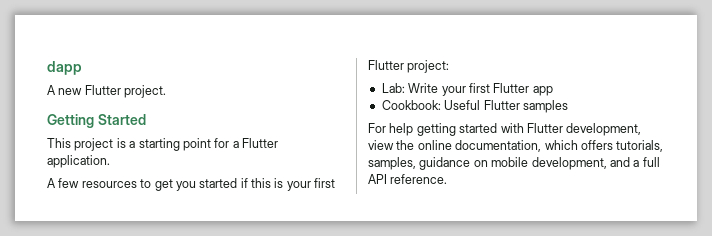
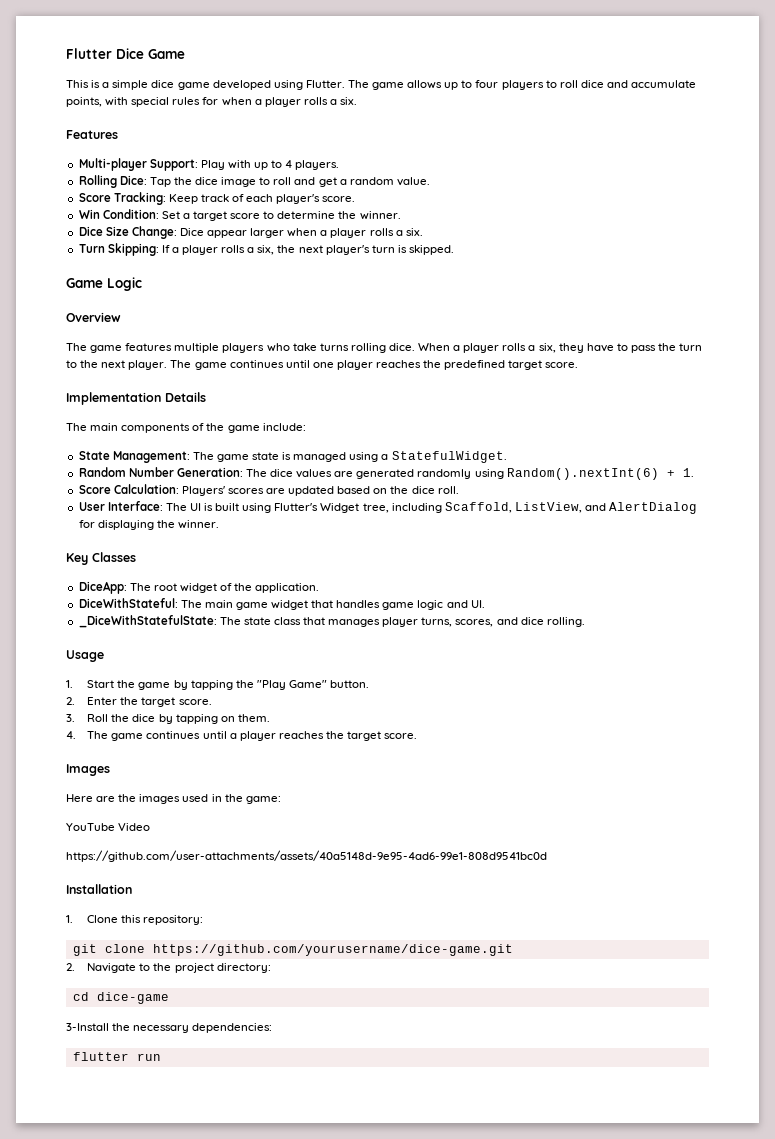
[47,61,82,75] [47,85,167,98] [47,114,146,128] dapp // A new Flutter project. // Getting Started -> [66,48,185,59] Flutter Dice Game
[74,138,114,151] project -> (89, 84) none
[138,138,278,151] [47,155,110,168] [47,178,336,191] [368,60,450,73] [381,83,553,96] [381,100,568,113] [368,123,642,136] [368,140,664,152] [368,157,660,170] [368,174,448,184] starting point for a Flutter application. // A few resources to get you started if this is your first Flutter project: // Lab: Write your first Flutter app // Cookbook: Useful Flutter samples // For help getting started with Flutter development, view the online documentation, which offers tutorials, samples, guidance on mobile development, and a full API reference. -> [112,80,697,90] [66,97,358,107] [66,130,118,139] [78,158,340,171] [78,175,430,188] [78,192,356,205] [78,209,401,221] [78,226,423,239] [78,243,455,256] [66,277,142,291] [66,312,121,322] [66,343,703,353] [66,360,579,370] [66,392,206,405] [66,423,306,433] [78,451,507,463] [78,467,694,480] [78,484,459,496] [78,501,698,514] [78,520,219,530] [66,552,136,565] [78,581,320,594] [78,598,485,610] [78,615,585,628] [66,650,104,662] [66,680,370,690] [66,697,212,707] [66,714,270,724] [66,731,418,741] [66,764,110,776] [66,794,281,804] [66,823,151,831] [66,850,547,862] [66,884,132,894] [66,915,204,925] [72,944,513,956] [66,963,271,973] [72,992,169,1004] [66,1023,273,1033] [72,1052,161,1061] simple dice game developed using Flutter. The game allows up to four players to roll dice and accumulate points, with special rules for when a player rolls a six. // Features // Multi-player Support: Play with up to 4 players. // Rolling Dice: Tap the dice image to roll and get a random value. // Score Tracking: Keep track of each player's score. // Win Condition: Set a target score to determine the winner. // Dice Size Change: Dice appear larger when a player rolls a six. // Turn Skipping: If a player rolls a six, the next player's turn is skipped. // Game Logic // Overview // The game features multiple players who take turns rolling dice. When a player rolls a six, they have to pass the turn to the next player. The game continues until one player reaches the predefined target score. // Implementation Details // The main components of the game include: // State Management: The game state is managed using a StatefulWidget. // Random Number Generation: The dice values are generated randomly using Random().nextInt(6) + 1. // Score Calculation: Players' scores are updated based on the dice roll. // User Interface: The UI is built using Flutter's Widget tree, including Scaffold, ListView, and AlertDialog for displaying the winner. // Key Classes // DiceApp: The root widget of the application. // DiceWithStateful: The main game widget that handles game logic and UI. // _DiceWithStatefulState: The state class that manages player turns, scores, and dice rolling. // Usage // 1. Start the game by tapping the "Play Game" button. // 2. Enter the target score. // 3. Roll the dice by tapping on them. // 4. The game continues until a player reaches the target score. // Images // Here are the images used in the game: // YouTube Video // https://github.com/user-attachments/assets/40a5148d-9e95-4ad6-99e1-808d9541bc0d // Installation // 1. Clone this repository: // git clone https://github.com/yourusername/dice-game.git // 2. Navigate to the project directory: // cd dice-game // 3-Install the necessary dependencies: // flutter run

